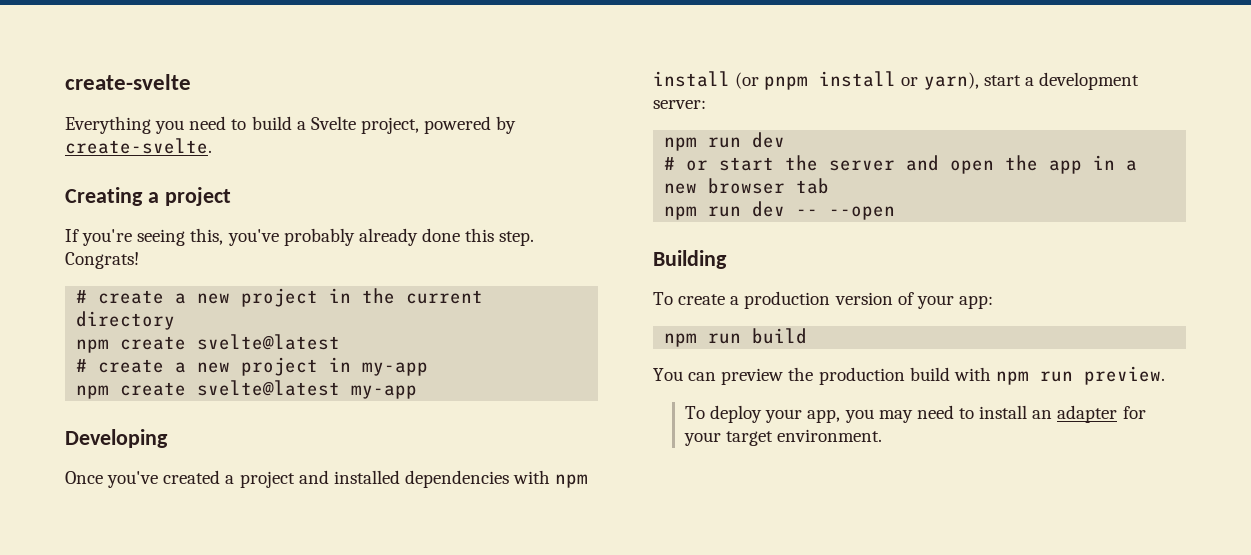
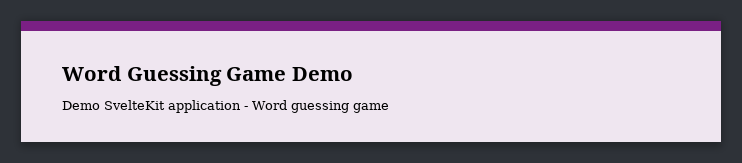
[65,74,191,90] [65,116,517,134] [65,138,212,154] [65,187,231,206] [65,228,535,246] [65,252,139,269] [76,288,484,307] [76,311,176,330] [76,334,341,353] [76,357,429,376] [76,380,418,399] [65,429,168,448] [65,470,589,488] [653,71,1139,90] [653,100,706,109] [664,132,786,151] [664,155,1138,174] [664,178,830,194] [664,201,896,220] [653,250,727,269] [653,291,993,309] [664,328,808,347] [653,366,1165,385] [685,405,1146,423] [684,429,883,446] create-svelte // Everything you need to build a Svelte project, powered by create-svelte. // Creating a project // If you're seeing this, you've probably already done this step. Congrats! // # create a new project in the current directory // npm create svelte@latest // # create a new project in my-app // npm create svelte@latest my-app // Developing // Once you've created a project and installed dependencies with npm install (or pnpm install or yarn), start a development server: // npm run dev // # or start the server and open the app in a new browser tab // npm run dev -- --open // Building // To create a production version of your app: // npm run build // You can preview the production build with npm run preview. // To deploy your app, you may need to install an adapter for your target environment. -> [62,66,353,86] [62,100,389,113] Word Guessing Game Demo // Demo SvelteKit application - Word guessing game

